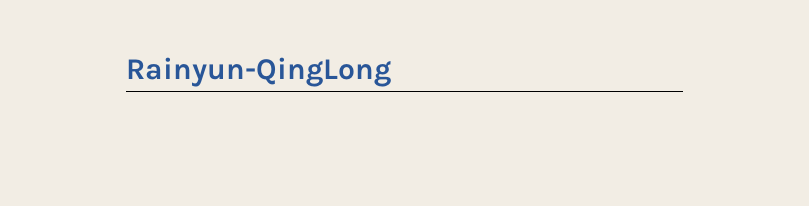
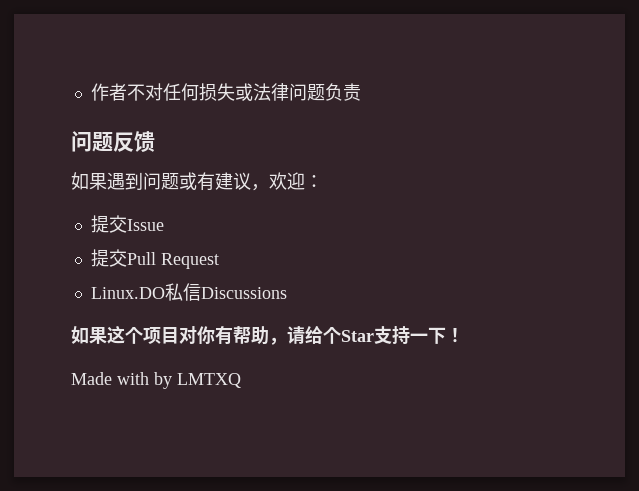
[126,57,391,87] Rainyun-QingLong -> [90,83,361,101] [71,131,155,152] [71,172,323,191] [90,215,164,233] [90,249,219,269] [90,283,287,301] [71,325,464,345] [71,372,241,389] 作者不对任何损失或法律问题负责 // 问题反馈 // 如果遇到问题或有建议，欢迎： // 提交Issue // 提交Pull Request // Linux.DO私信Discussions // 如果这个项目对你有帮助，请给个Star支持一下！ // Made with by LMTXQ

